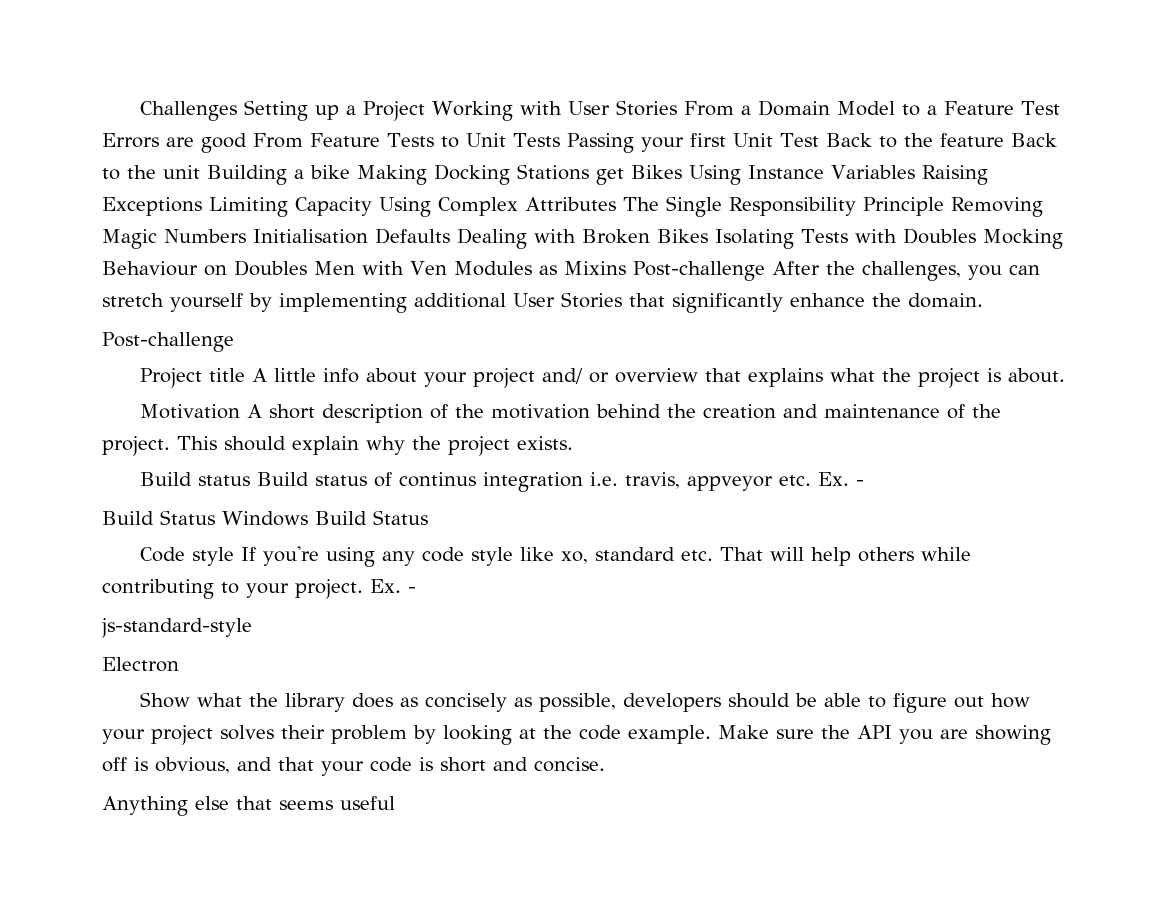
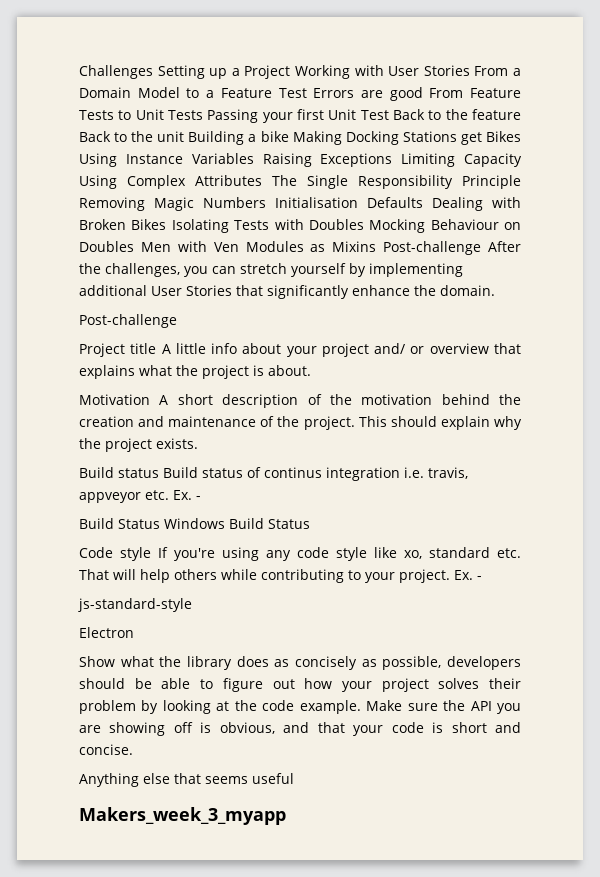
(395, 803) none -> [79,807,286,825] // Makers_week_3_myapp

